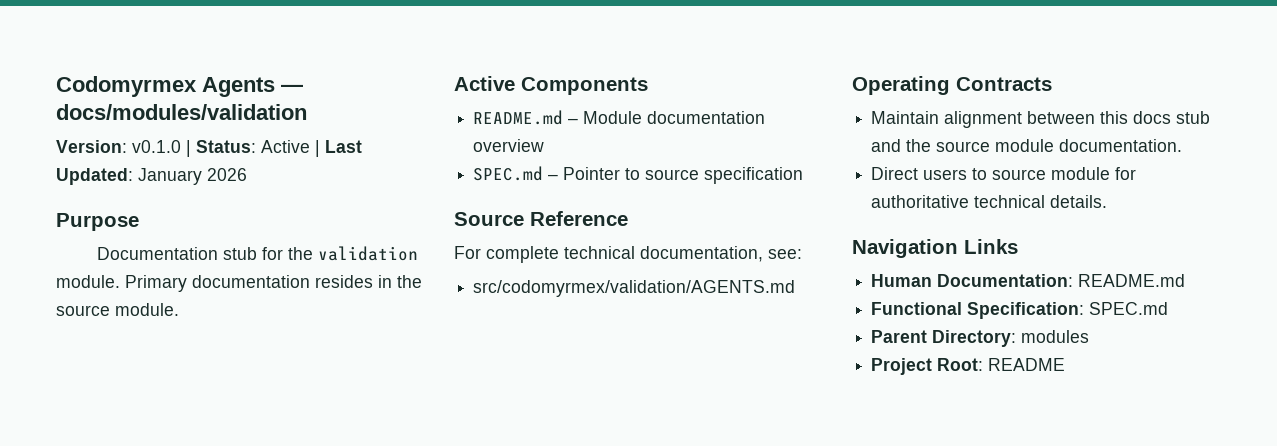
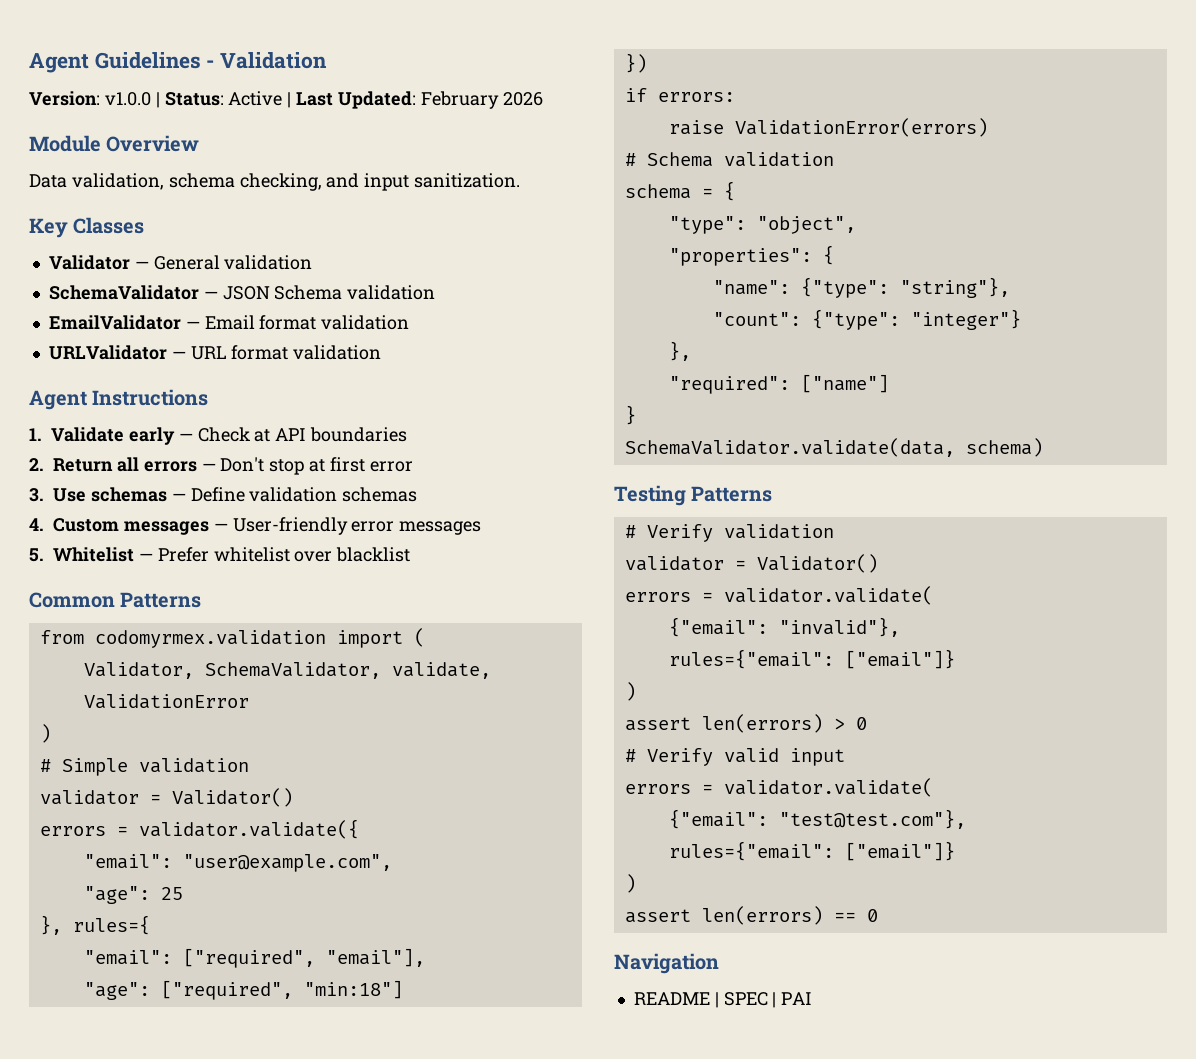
[56,76,303,97] [56,104,307,120] Codomyrmex Agents — docs/modules/validation -> [29,52,328,73] Agent Guidelines - Validation
[132,140,181,153] v0.1.0 -> [104,92,151,106] v1.0.0
[138,168,202,185] January -> [420,91,499,109] February
[56,213,139,231] [97,246,419,261] [56,275,422,292] [56,303,179,316] [454,76,648,95] [473,110,766,125] [473,139,545,152] [473,166,804,184] [454,211,628,226] [454,246,802,263] [473,280,796,297] [852,76,1052,95] [871,111,1211,128] [871,139,1183,152] [871,167,1137,180] [871,195,1108,208] [852,239,1018,258] [871,274,1186,287] [871,302,1169,319] [871,330,1090,347] [871,358,1066,375] Purpose // Documentation stub for the validation module. Primary documentation resides in the source module. // Active Components // README.md – Module documentation overview // SPEC.md – Pointer to source specification // Source Reference // For complete technical documentation, see: // src/codomyrmex/validation/AGENTS.md // Operating Contracts // Maintain alignment between this docs stub and the source module documentation. // Direct users to source module for authoritative technical details. // Navigation Links // Human Documentation: README.md // Functional Specification: SPEC.md // Parent Directory: modules // Project Root: README -> [29,135,200,152] [29,173,521,191] [29,217,145,238] [48,255,313,270] [48,285,436,300] [48,315,410,330] [48,345,382,360] [29,389,209,410] [29,427,408,445] [29,457,413,475] [29,487,418,502] [29,517,482,535] [29,547,411,562] [29,592,202,608] [39,628,425,648] [83,662,491,679] [83,694,249,709] [39,724,51,743] [39,758,249,776] [39,788,293,807] [39,819,359,839] [83,854,392,872] [83,886,183,904] [39,915,150,935] [83,948,425,968] [83,980,403,1000] [624,53,647,73] [624,88,735,102] [668,118,988,137] [624,152,834,167] [624,181,735,201] [668,216,856,234] [668,245,834,266] [712,277,1010,298] [712,309,1021,330] [668,341,691,361] [668,374,889,394] [624,405,636,425] [624,438,1043,457] [614,485,773,506] [624,524,834,542] [624,554,878,573] [624,586,933,605] [668,617,900,637] [668,649,955,669] [624,682,636,701] [624,714,867,733] [624,748,845,766] [624,778,933,797] [668,809,966,829] [668,841,955,861] [624,874,636,893] [624,906,878,925] [614,953,719,974] [633,992,813,1008] Module Overview // Data validation, schema checking, and input sanitization. // Key Classes // Validator — General validation // SchemaValidator — JSON Schema validation // EmailValidator — Email format validation // URLValidator — URL format validation // Agent Instructions // 1. Validate early — Check at API boundaries // 2. Return all errors — Don't stop at first error // 3. Use schemas — Define validation schemas // 4. Custom messages — User-friendly error messages // 5. Whitelist — Prefer whitelist over blacklist // Common Patterns // from codomyrmex.validation import ( // Validator, SchemaValidator, validate, ValidationError // ) // # Simple validation // validator = Validator() // errors = validator.validate({ // "email": "user@example.com", // "age": 25 // }, rules={ // "email": ["required", "email"], // "age": ["required", "min:18"] // }) // if errors: // raise ValidationError(errors) // # Schema validation // schema = { // "type": "object", // "properties": { // "name": {"type": "string"}, // "count": {"type": "integer"} // }, // "required": ["name"] // } // SchemaValidator.validate(data, schema) // Testing Patterns // # Verify validation // validator = Validator() // errors = validator.validate( // {"email": "invalid"}, // rules={"email": ["email"]} // ) // assert len(errors) > 0 // # Verify valid input // errors = validator.validate( // {"email": "test@test.com"}, // rules={"email": ["email"]} // ) // assert len(errors) == 0 // Navigation // README | SPEC | PAI

